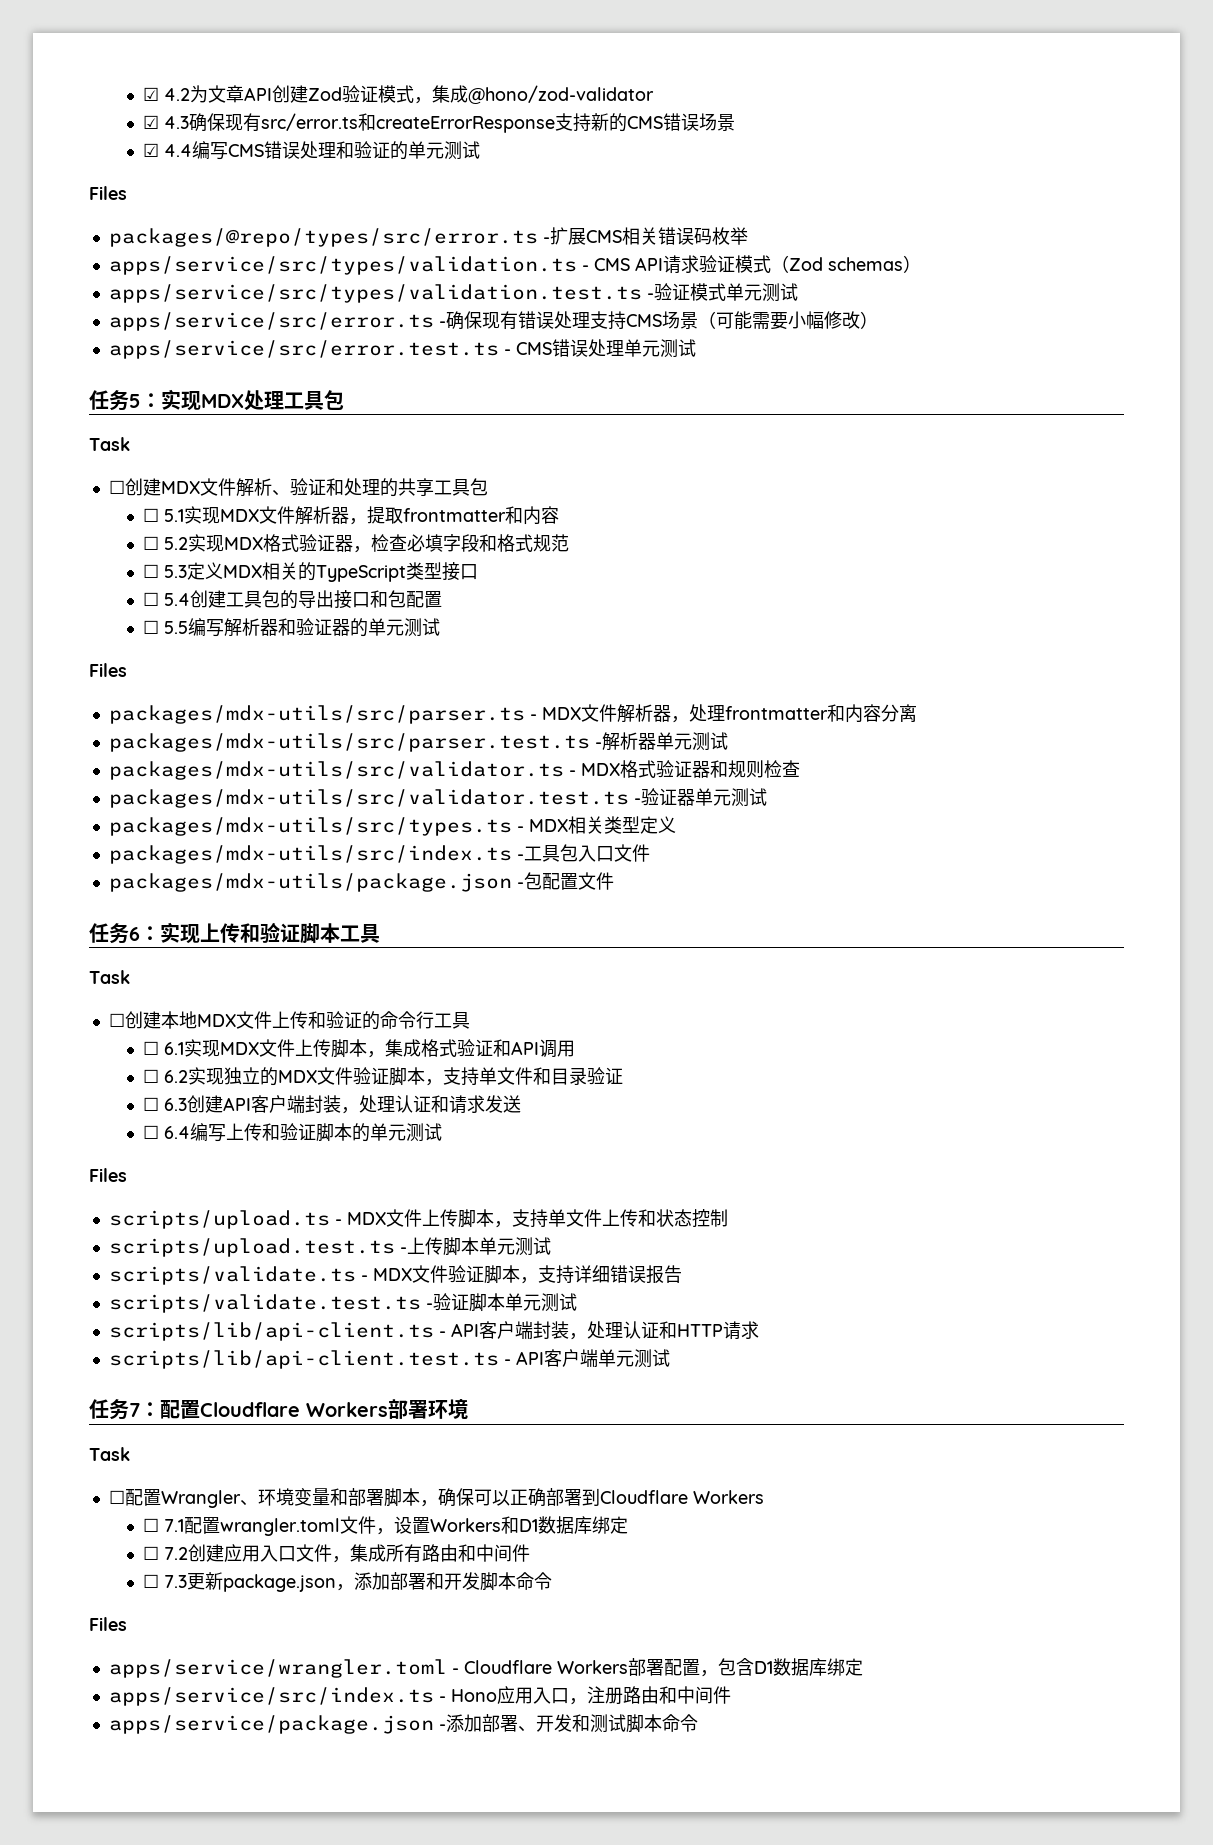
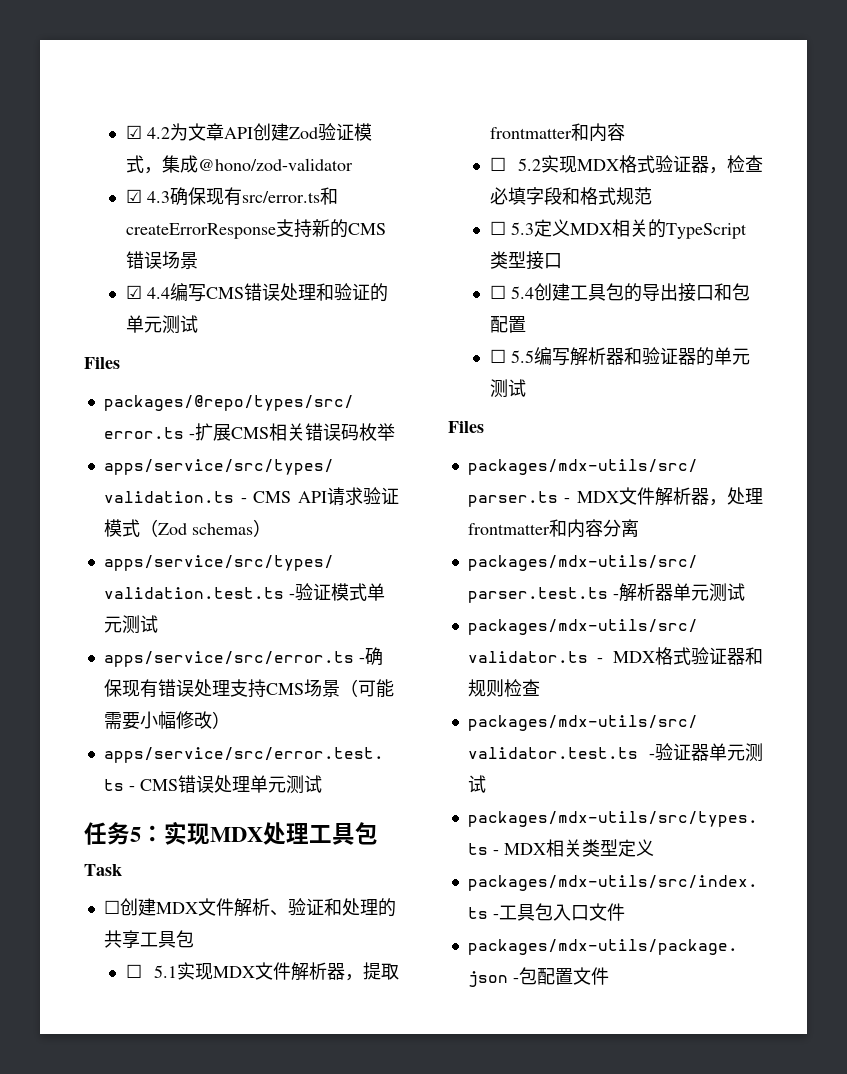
[89,922,380,944] [89,970,130,984] [108,1011,470,1030] [143,1039,576,1058] [143,1067,624,1086] [143,1095,522,1114] [143,1123,443,1142] [89,1168,127,1182] [108,1209,728,1229] [108,1237,551,1257] [108,1265,682,1285] [108,1293,577,1313] [108,1321,759,1341] [108,1349,670,1369] [89,1399,468,1420] [89,1447,130,1461] [108,1488,764,1508] [143,1516,629,1536] [143,1544,531,1563] [143,1572,553,1592] [89,1617,127,1631] [108,1658,863,1678] [108,1686,731,1706] [108,1714,698,1734] // 任务6：实现上传和验证脚本工具 // Task // ☐创建本地MDX文件上传和验证的命令行工具 // ☐ 6.1实现MDX文件上传脚本，集成格式验证和API调用 // ☐ 6.2实现独立的MDX文件验证脚本，支持单文件和目录验证 // ☐ 6.3创建API客户端封装，处理认证和请求发送 // ☐ 6.4编写上传和验证脚本的单元测试 // Files // scripts/upload.ts - MDX文件上传脚本，支持单文件上传和状态控制 // scripts/upload.test.ts -上传脚本单元测试 // scripts/validate.ts - MDX文件验证脚本，支持详细错误报告 // scripts/validate.test.ts -验证脚本单元测试 // scripts/lib/api-client.ts - API客户端封装，处理认证和HTTP请求 // scripts/lib/api-client.test.ts - API客户端单元测试 // 任务7：配置Cloudflare Workers部署环境 // Task // ☐配置Wrangler、环境变量和部署脚本，确保可以正确部署到Cloudflare Workers // ☐ 7.1配置wrangler.toml文件，设置Workers和D1数据库绑定 // ☐ 7.2创建应用入口文件，集成所有路由和中间件 // ☐ 7.3更新package.json，添加部署和开发脚本命令 // Files // apps/service/wrangler.toml - Cloudflare Workers部署配置，包含D1数据库绑定 // apps/service/src/index.ts - Hono应用入口，注册路由和中间件 // apps/service/package.json -添加部署、开发和测试脚本命令 -> (609, 976) none

